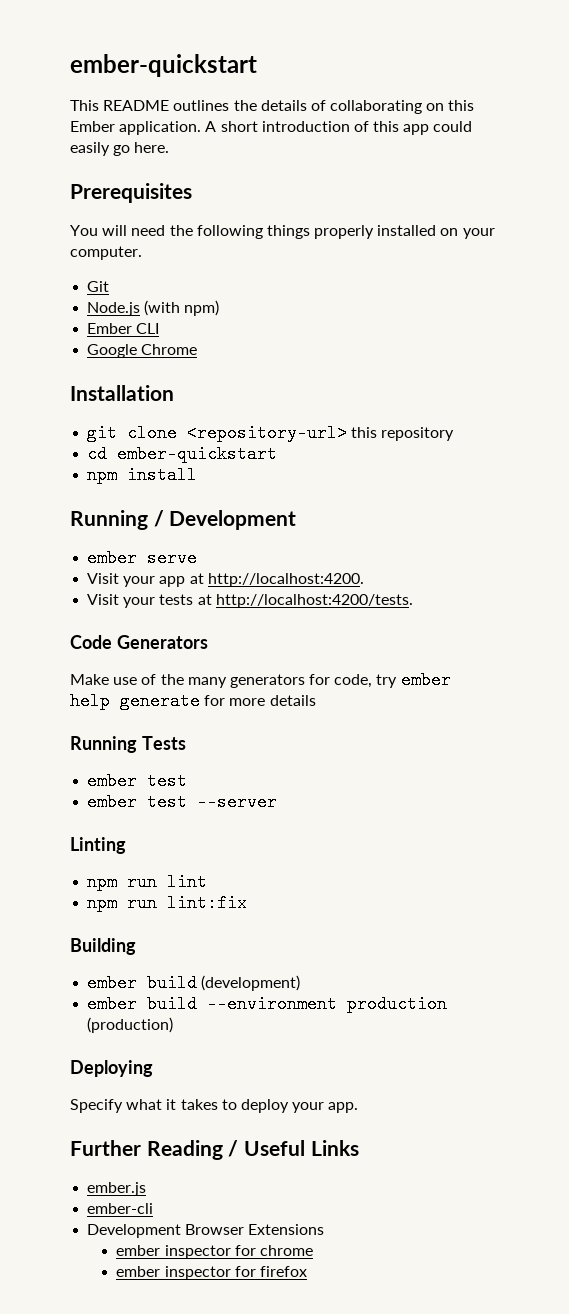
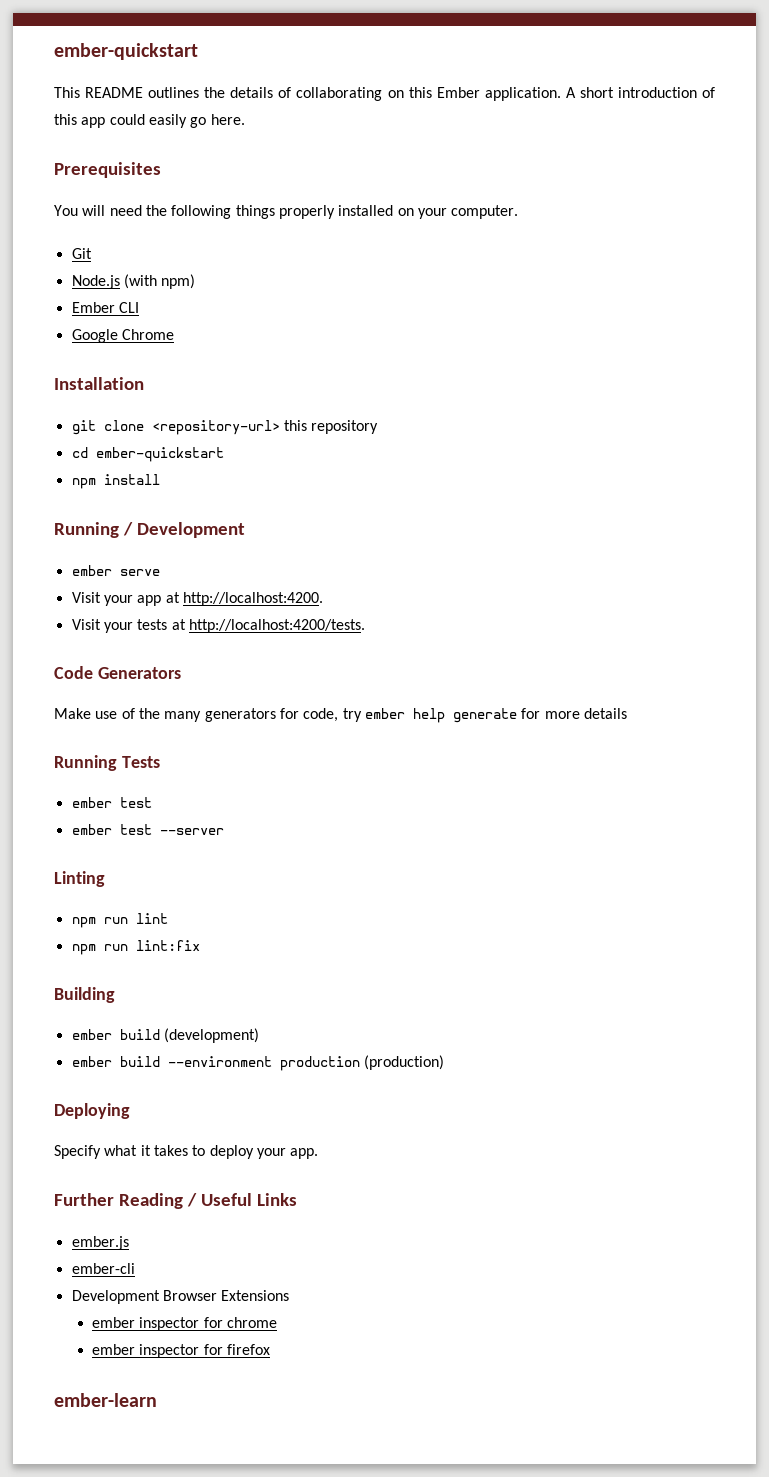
(307, 1271) none -> [54,1393,157,1407] // ember-learn

